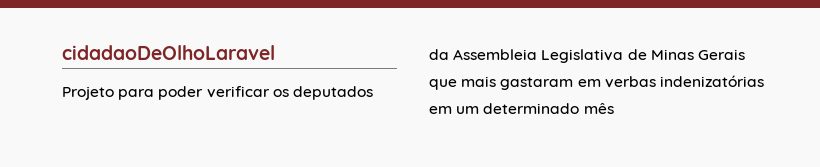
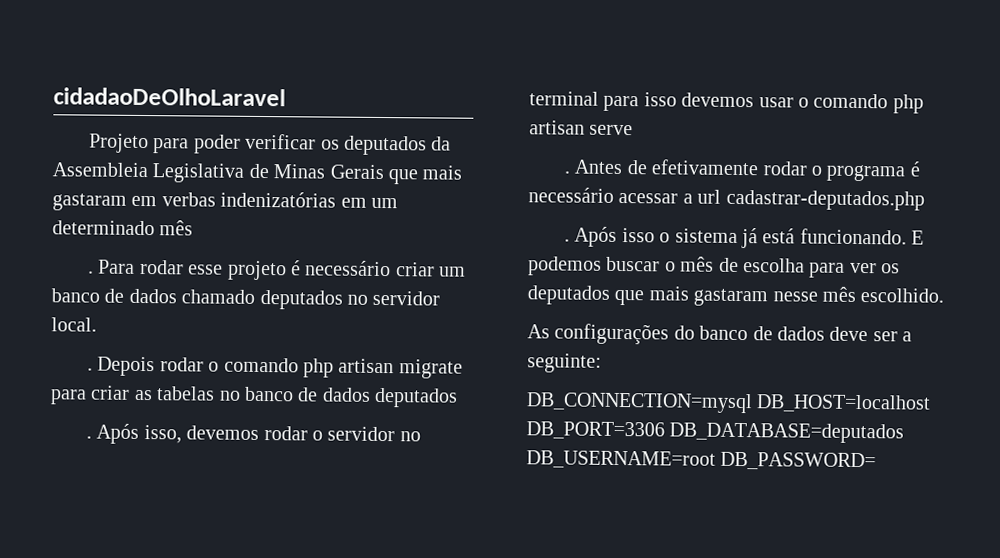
(614, 108) none -> [87,259,467,281] [51,288,441,310] [51,317,97,332] [86,356,463,379] [50,385,459,408] [85,423,421,444] [529,91,924,114] [529,120,634,136] [563,159,920,182] [528,187,925,211] [563,226,925,249] [528,256,901,278] [527,285,945,307] [527,323,913,345] [527,353,602,373] [526,392,932,414] [526,421,905,444] [526,450,877,471] // . Para rodar esse projeto é necessário criar um banco de dados chamado deputados no servidor local. // . Depois rodar o comando php artisan migrate para criar as tabelas no banco de dados deputados // . Após isso, devemos rodar o servidor no terminal para isso devemos usar o comando php artisan serve // . Antes de efetivamente rodar o programa é necessário acessar a url cadastrar-deputados.php // . Após isso o sistema já está funcionando. E podemos buscar o mês de escolha para ver os deputados que mais gastaram nesse mês escolhido. // As configurações do banco de dados deve ser a seguinte: // DB_CONNECTION=mysql DB_HOST=localhost DB_PORT=3306 DB_DATABASE=deputados DB_USERNAME=root DB_PASSWORD=

